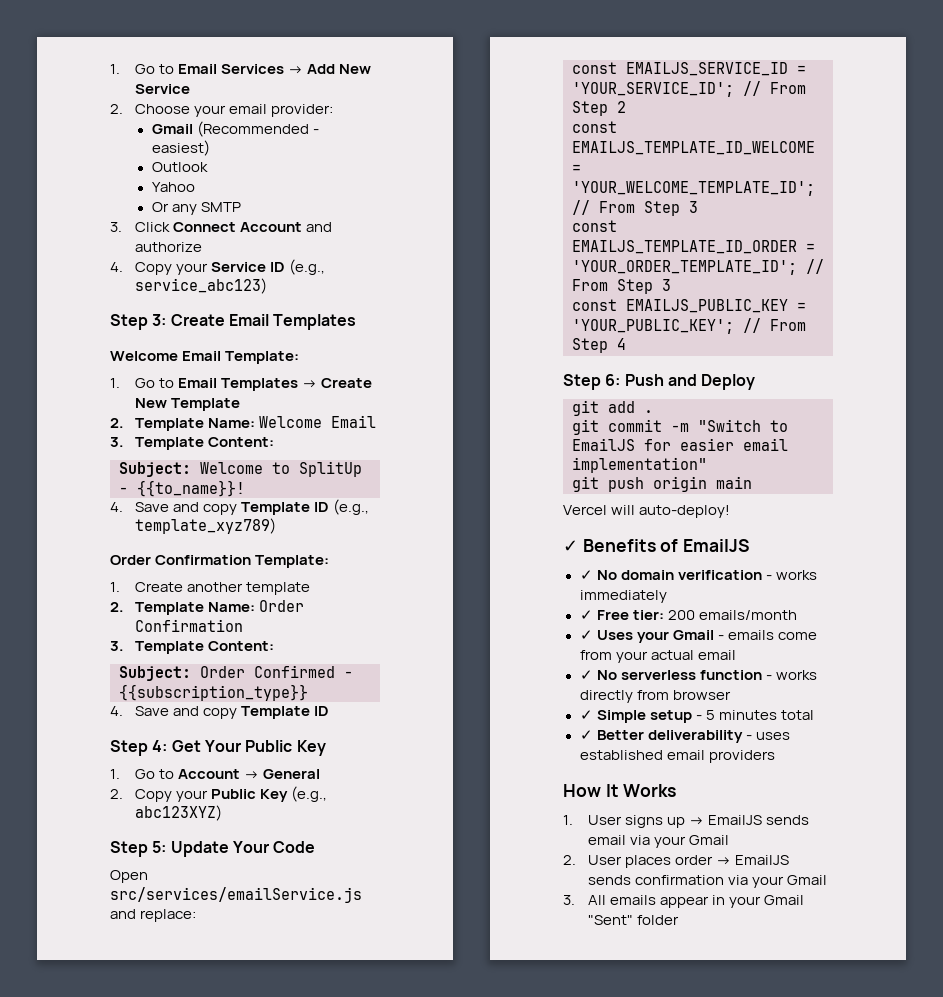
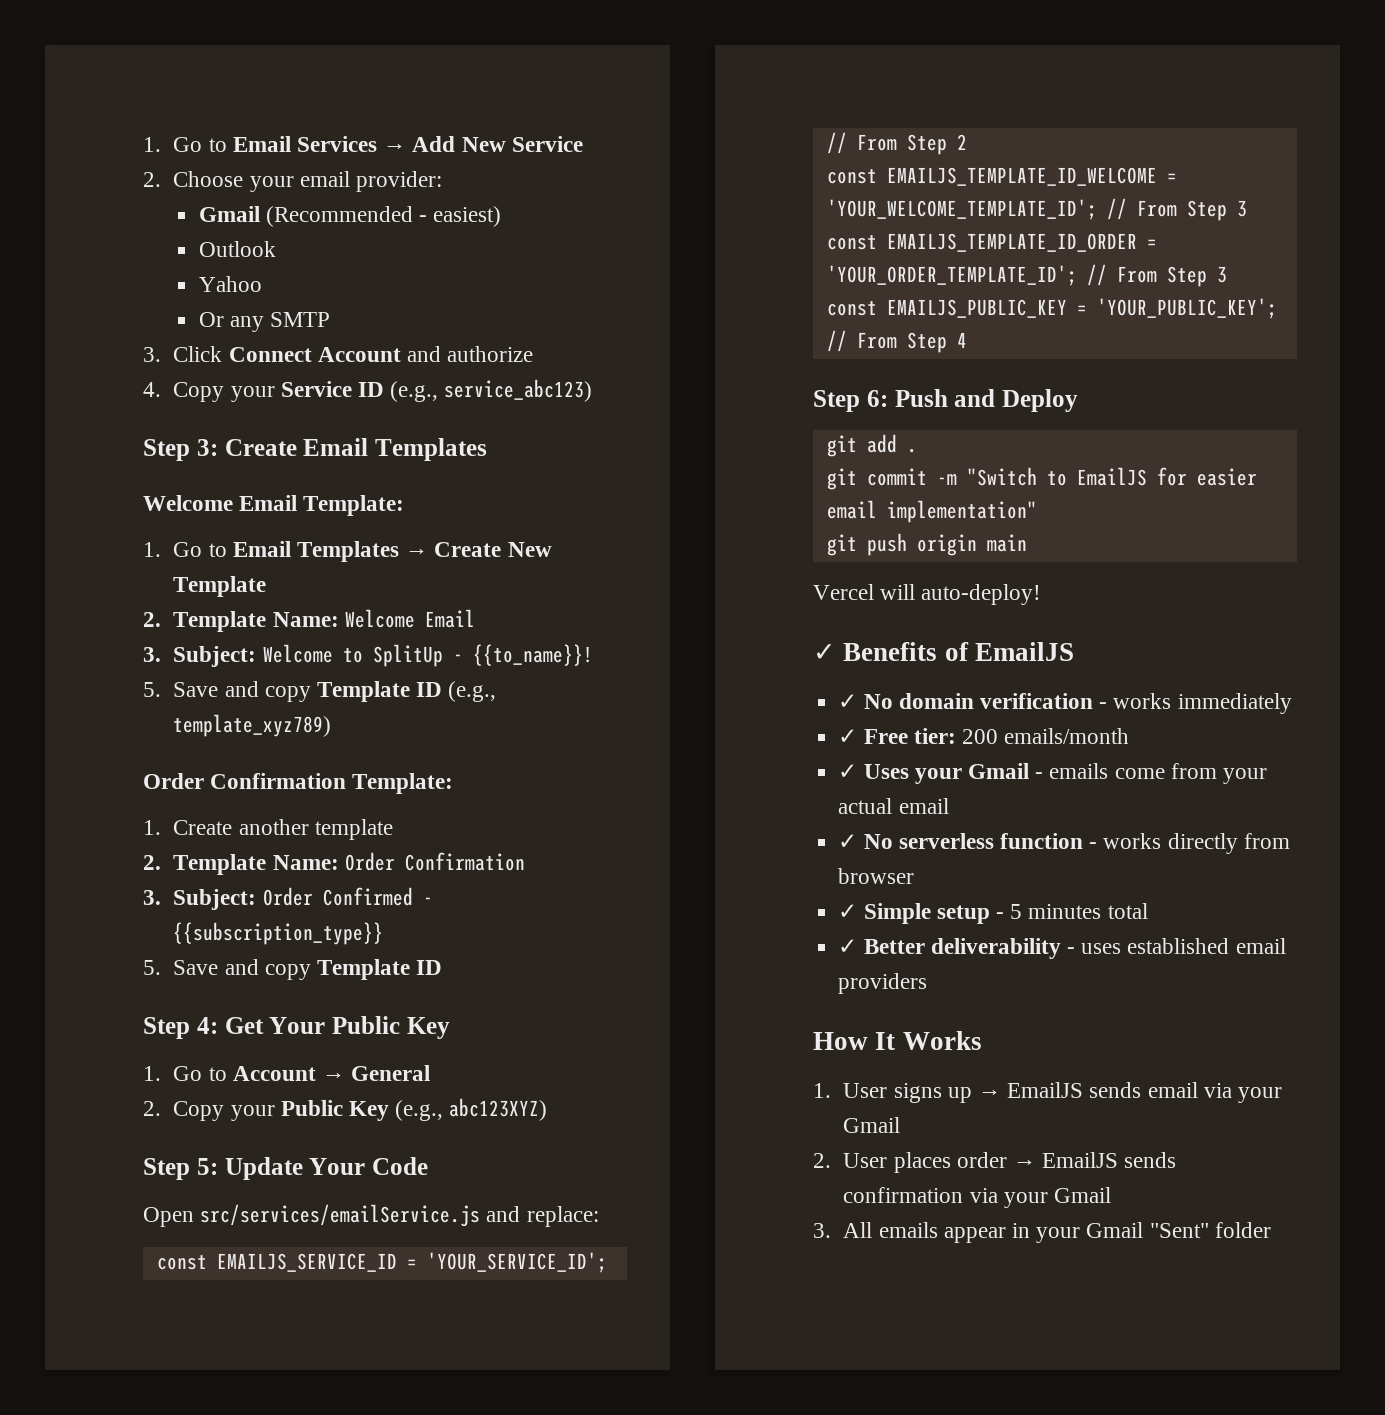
[135,437,275,450] Template Content: // -> (161, 654) none
[110,502,123,512] 4. -> [143,682,161,697] 5.
[135,641,275,654] Template Content: // -> (161, 897) none
[110,706,123,716] 4. -> [143,960,161,975] 5.

